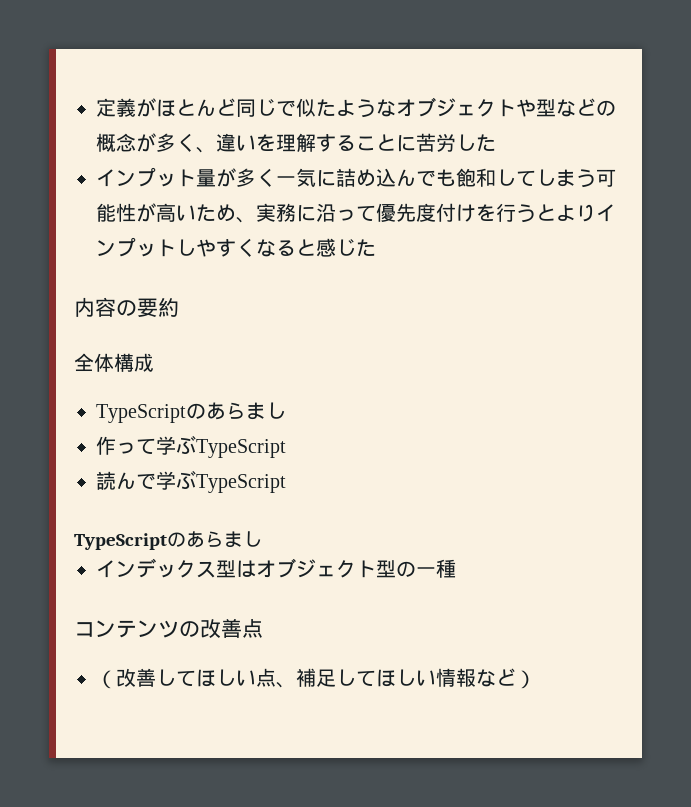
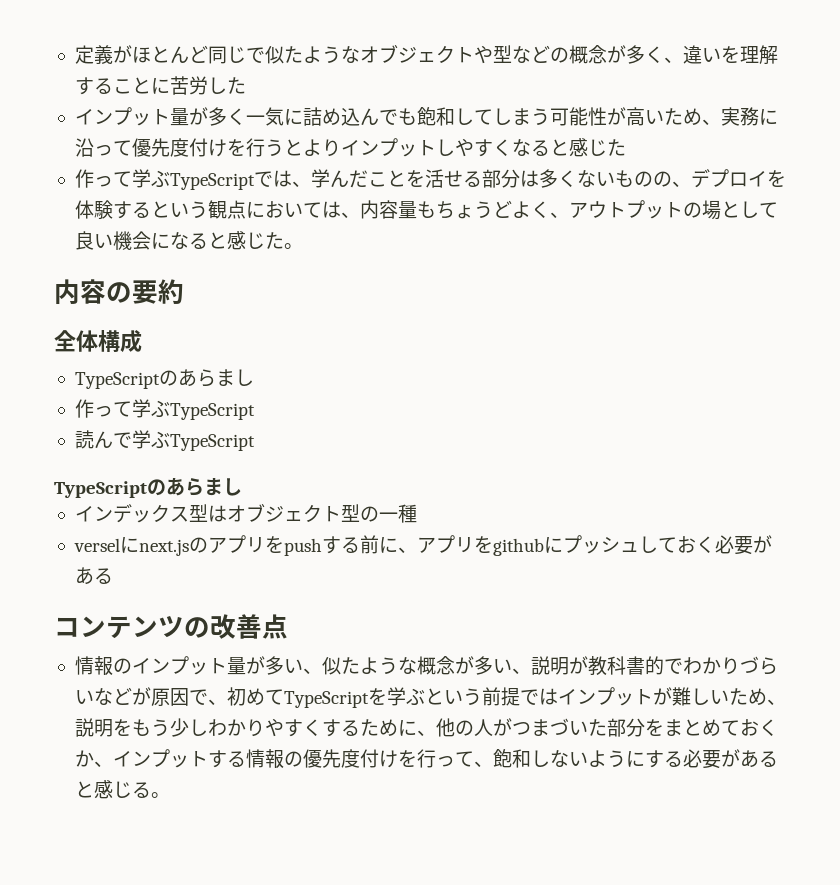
(376, 248) none -> [74,169,786,190] [74,200,778,220] [74,231,303,250] // 作って学ぶTypeScriptでは、学んだことを活せる部分は多くないものの、デプロイを体験するという観点においては、内容量もちょうどよく、アウトプットの場として良い機会になると感じた。
(456, 568) none -> [73,535,772,556] [74,567,113,585] // verselにnext.jsのアプリをpushする前に、アプリをgithubにプッシュしておく必要がある
[96,668,536,689] （改善してほしい点、補足してほしい情報など） -> [74,656,778,676] [74,687,786,708] [74,718,778,737] [74,748,778,769] [74,780,170,799] 情報のインプット量が多い、似たような概念が多い、説明が教科書的でわかりづらいなどが原因で、初めてTypeScriptを学ぶという前提ではインプットが難しいため、説明をもう少しわかりやすくするために、他の人がつまづいた部分をまとめておくか、インプットする情報の優先度付けを行って、飽和しないようにする必要があると感じる。

